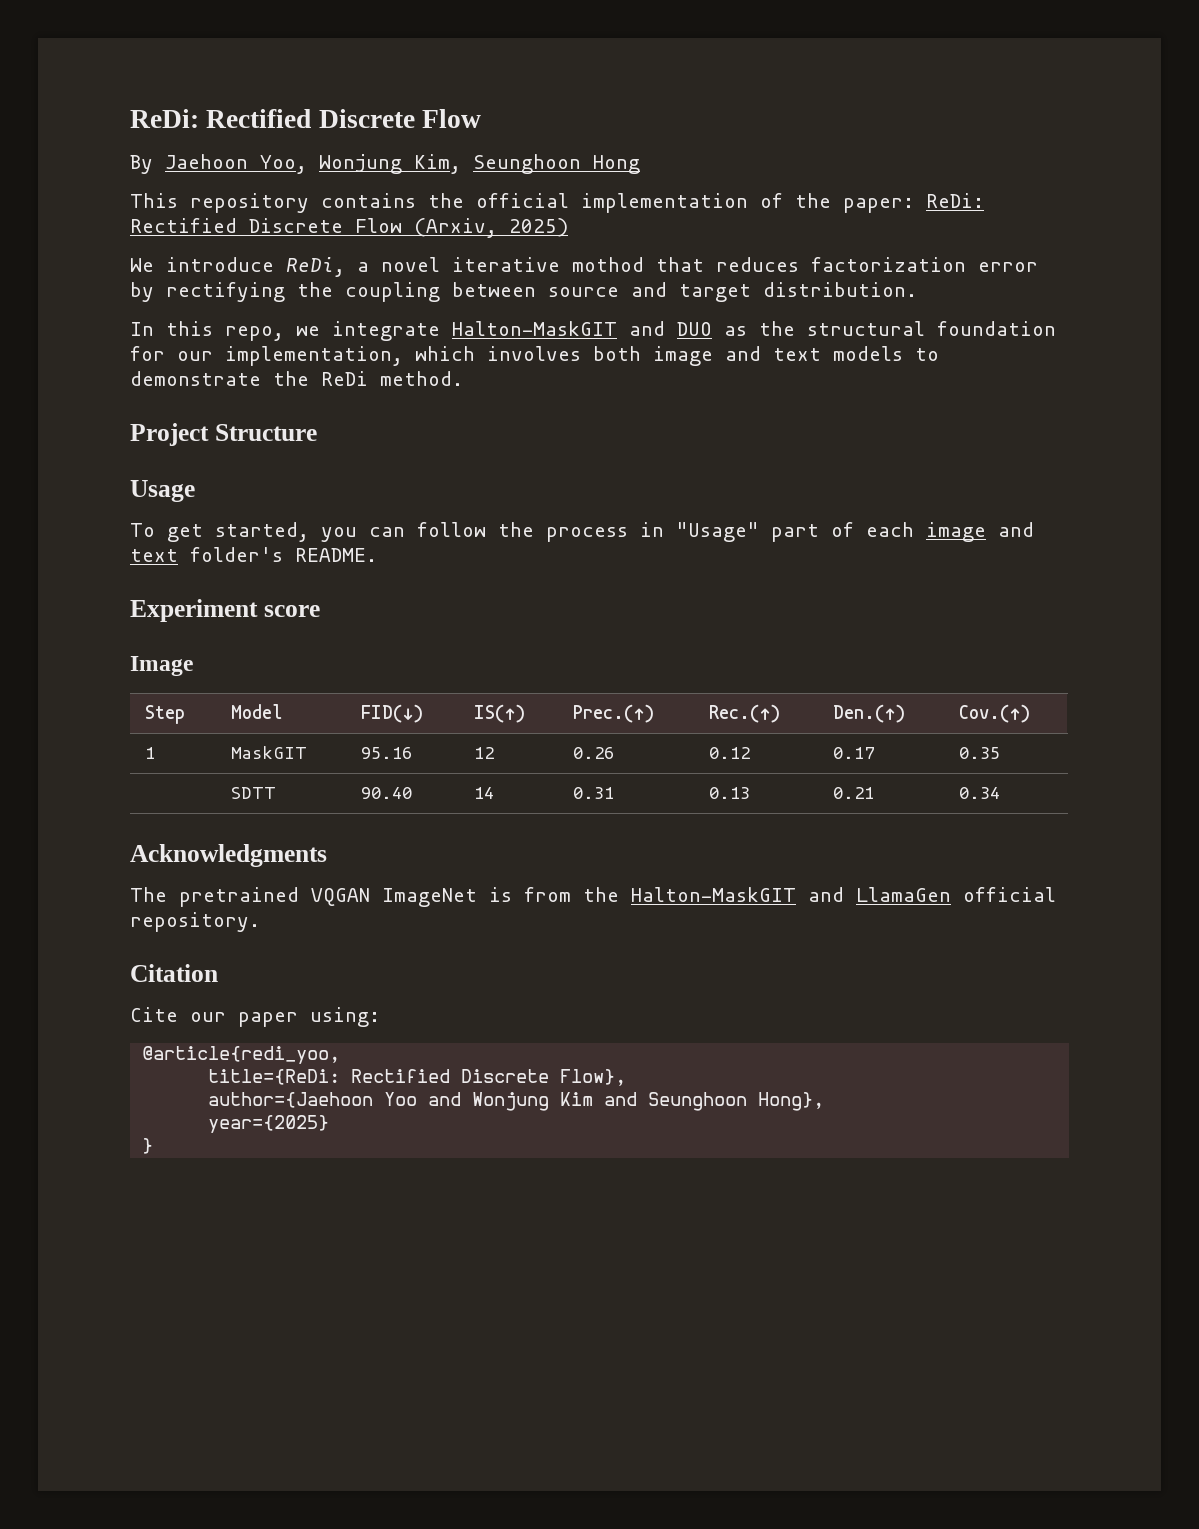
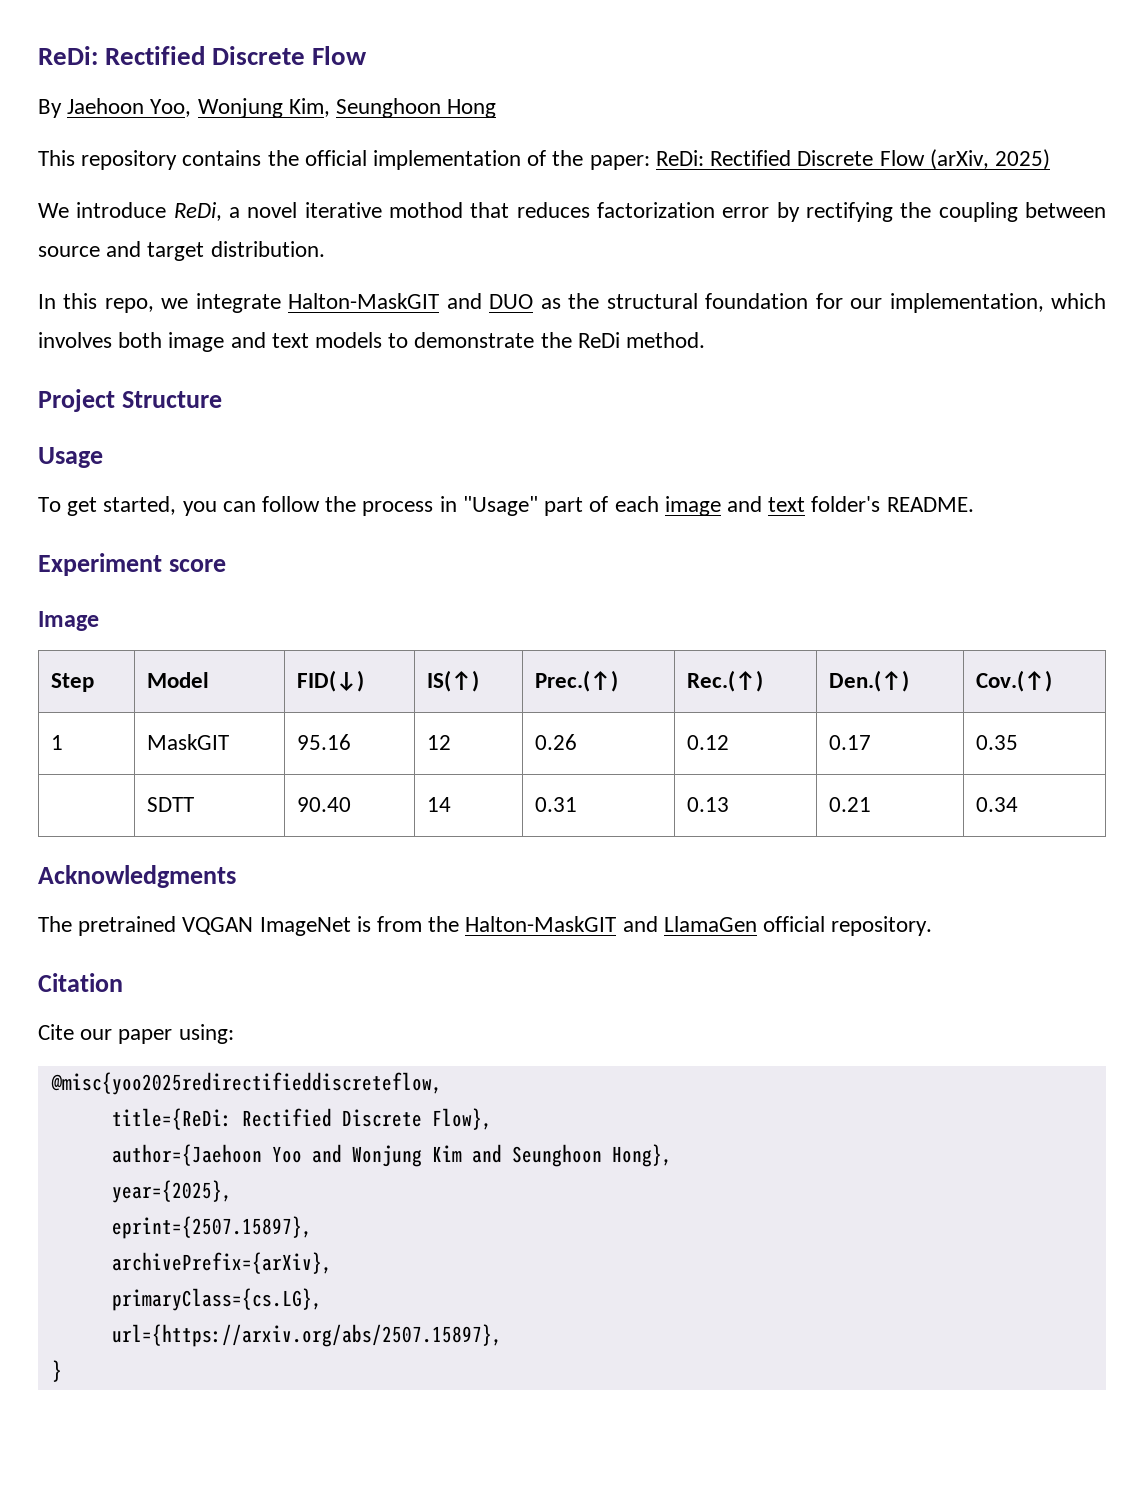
[414,218,497,238] (Arxiv, -> [929,149,989,170] (arXiv,
[142,1046,341,1064] @article{redi_yoo, -> [50,1072,442,1095] @misc{yoo2025redirectifieddiscreteflow,
[208,1115,330,1133] year={2025} -> [111,1180,232,1203] [111,1216,312,1239] [111,1252,332,1274] [111,1288,322,1311] [111,1324,502,1347] year={2025}, // eprint={2507.15897}, // archivePrefix={arXiv}, // primaryClass={cs.LG}, // url={https://arxiv.org/abs/2507.15897},

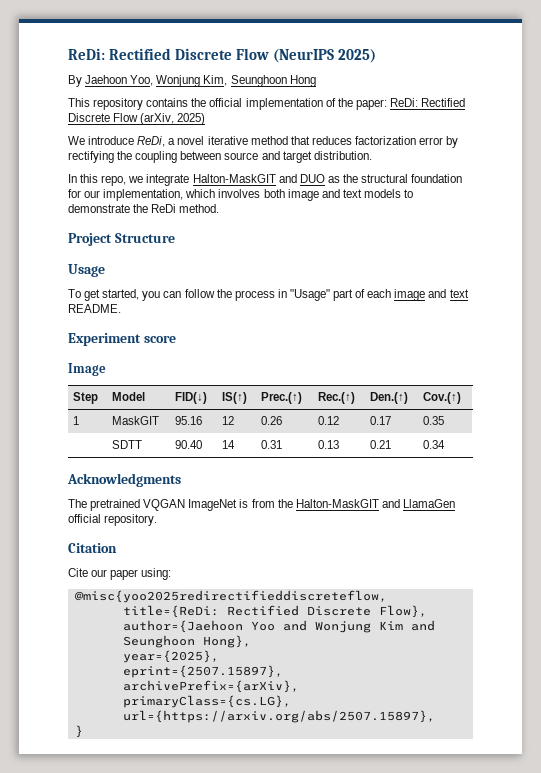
[38,46,368,65] ReDi: Rectified Discrete Flow -> [68,48,376,63] ReDi: Rectified Discrete Flow (NeurIPS 2025)
[388,202,463,218] mothod -> [250,136,288,145] method
[811,496,881,512] folder's -> (469, 293) none

